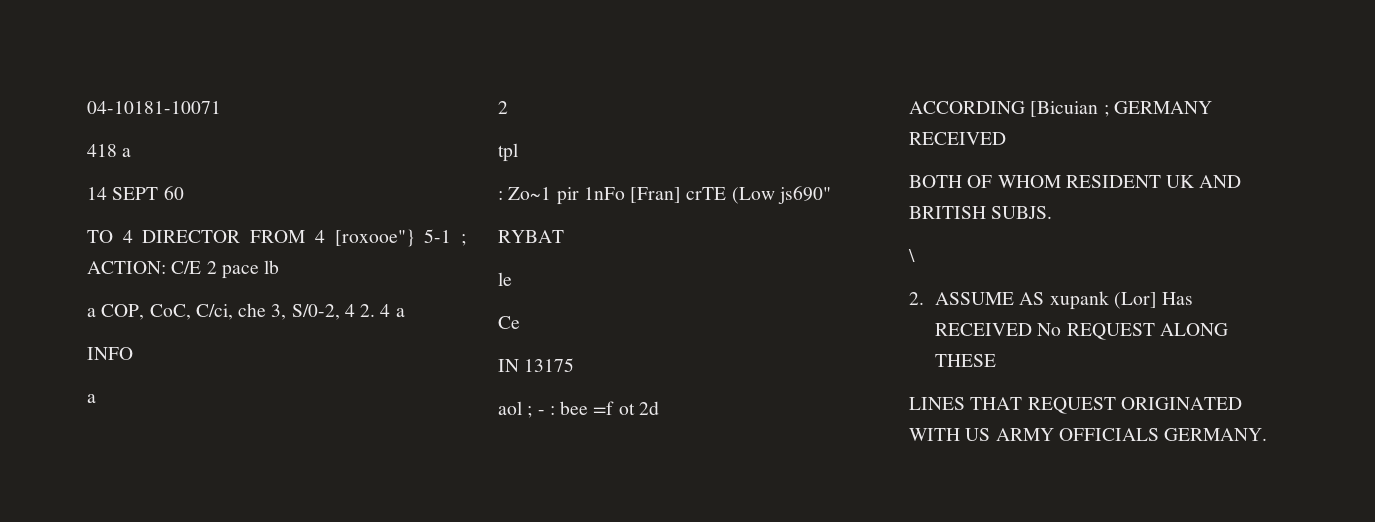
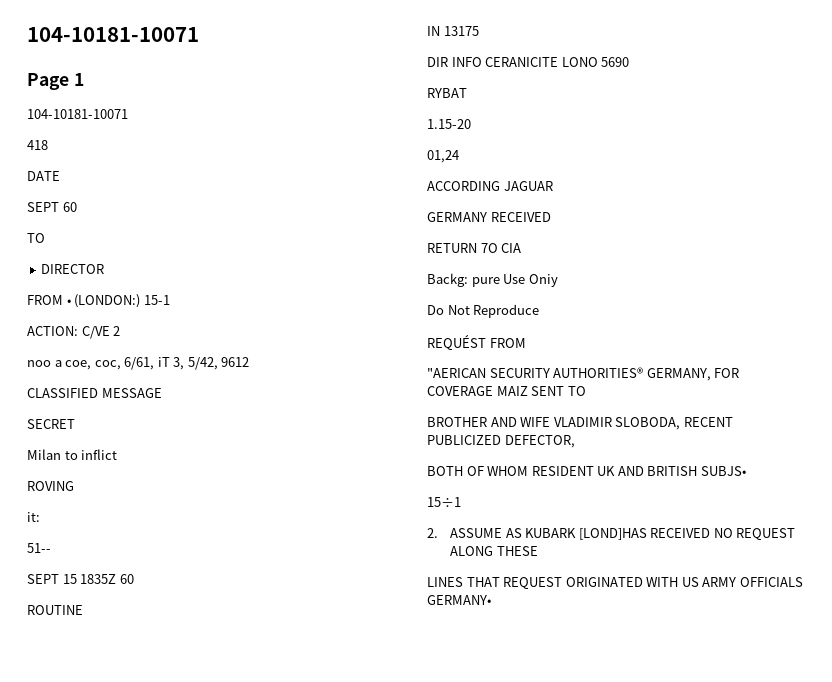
[87,101,221,114] 04-10181-10071 -> [27,27,199,42] [27,73,84,90] [27,109,128,119] 104-10181-10071 // Page 1 // 104-10181-10071
[122,148,132,157] [87,187,107,200] a // 14 -> [27,171,60,181] // DATE //
[122,230,133,243] 4 -> (45, 238) //
[250,229,466,247] [87,260,280,279] [87,303,405,320] [87,347,133,360] [87,394,96,403] [498,101,508,114] [498,143,518,162] [498,186,831,205] [498,230,564,243] [498,272,512,286] [498,316,520,329] [498,358,575,372] [498,401,659,418] FROM 4 [roxooe"} 5-1 ; ACTION: C/E 2 pace lb // a COP, CoC, C/ci, che 3, S/0-2, 4 2. 4 a // INFO // a // 2 // tpl // : Zo~1 pir 1nFo [Fran] crTE (Low js690" // RYBAT // le // Ce // IN 13175 // aol ; - : bee =f ot 2d -> [27,294,170,308] [27,326,121,339] [27,357,250,370] [27,388,162,398] [27,419,75,429] [27,449,118,460] [27,481,74,491] [27,512,40,522] [27,543,51,553] [27,574,134,584] [27,605,83,615] [427,26,479,36] [427,57,630,67] [427,88,467,98] [427,119,471,129] [427,150,459,163] // FROM • (LONDON:) 15-1 // ACTION: C/VE 2 // noo a coe, coc, 6/61, iT 3, 5/42, 9612 // CLASSIFIED MESSAGE // SECRET // Milan to inflict // ROVING // it: // 51-- // SEPT 15 1835Z 60 // ROUTINE // IN 13175 // DIR INFO CERANICITE LONO 5690 // RYBAT // 1.15-20 // 01,24
[1030,101,1109,117] [Bicuian ; -> [503,181,553,191] JAGUAR //
(1006, 138) none -> [427,243,522,253] [427,273,558,287] [427,304,540,318] [427,334,526,351] [427,367,740,381] [427,386,586,396] [427,417,733,430] [427,435,575,448] // RETURN 7O CIA // Backg: pure Use Oniy // Do Not Reproduce // REQUÉST FROM // "AERICAN SECURITY AUTHORITIES® GERMANY, FOR COVERAGE MAIZ SENT TO // BROTHER AND WIFE VLADIMIR SLOBODA, RECENT PUBLICIZED DEFECTOR,
[991,206,1053,219] [908,249,915,262] SUBJS. // \ -> [700,466,746,476] [427,497,461,507] SUBJS• // 15÷1
[1049,291,1194,310] [935,323,1062,336] xupank (Lor] Has RECEIVED No -> [525,528,733,540] KUBARK [LOND]HAS RECEIVED NO
[1164,428,1268,441] GERMANY. -> [427,595,491,605] GERMANY•

